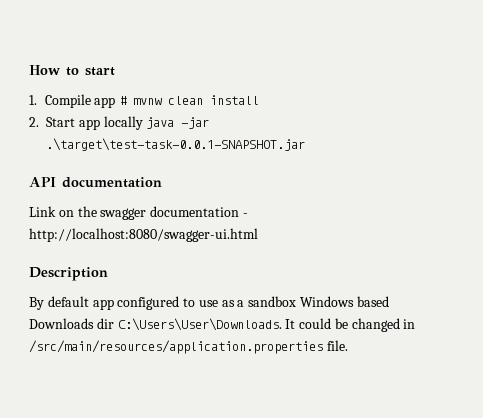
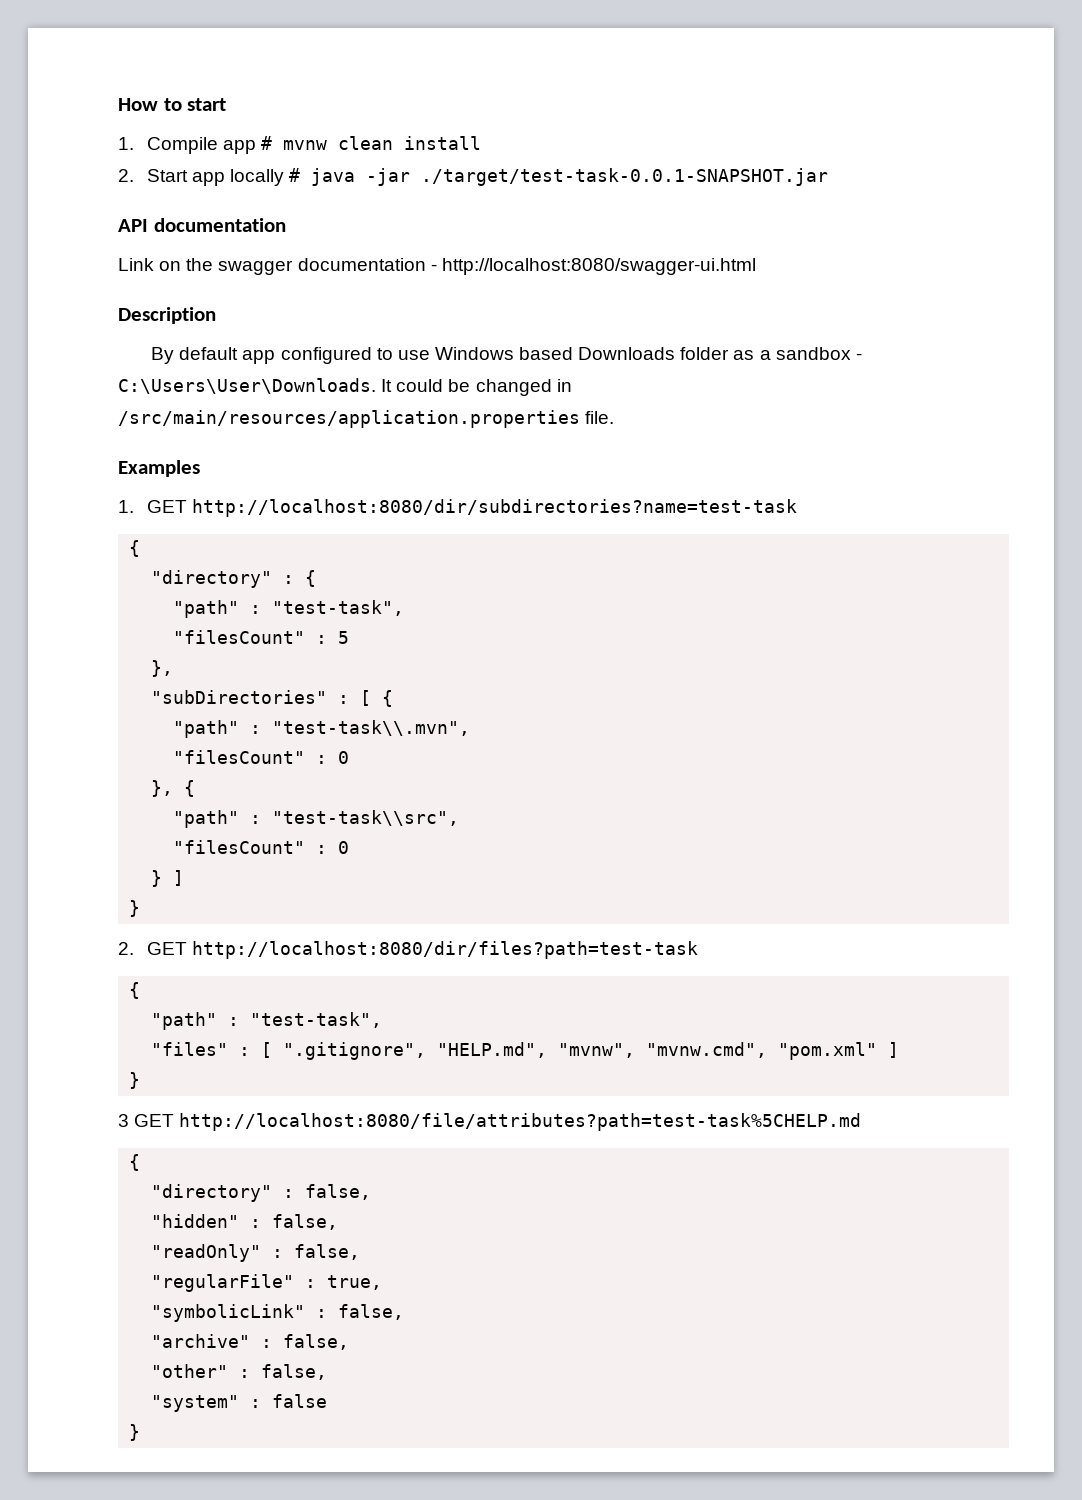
(143, 123) none -> [289,168,301,182] #
[46,138,305,151] .\target\test-task-0.0.1-SNAPSHOT.jar -> [421,168,829,186] ./target/test-task-0.0.1-SNAPSHOT.jar
[221,296,389,307] [29,318,114,329] as a sandbox Windows based Downloads dir -> [434,347,862,360] Windows based Downloads folder as a sandbox -
(348, 345) none -> [118,460,200,477] [118,499,797,517] [129,540,141,557] [151,570,317,588] [173,600,405,618] [173,630,350,644] [151,660,174,677] [151,690,394,707] [173,720,471,738] [173,750,350,764] [151,780,196,797] [173,810,460,828] [173,840,350,854] [151,870,185,887] [129,900,141,917] [118,941,698,959] [129,982,141,999] [151,1012,383,1030] [151,1042,900,1060] [129,1072,141,1089] [118,1113,862,1131] [129,1154,141,1171] [151,1184,372,1202] [151,1214,339,1230] [151,1244,361,1262] [151,1274,383,1292] [151,1304,405,1322] [151,1334,350,1350] [151,1364,328,1380] [151,1394,328,1412] [129,1424,141,1441] // Examples // 1. GET http://localhost:8080/dir/subdirectories?name=test-task // { // "directory" : { // "path" : "test-task", // "filesCount" : 5 // }, // "subDirectories" : [ { // "path" : "test-task\\.mvn", // "filesCount" : 0 // }, { // "path" : "test-task\\src", // "filesCount" : 0 // } ] // } // 2. GET http://localhost:8080/dir/files?path=test-task // { // "path" : "test-task", // "files" : [ ".gitignore", "HELP.md", "mvnw", "mvnw.cmd", "pom.xml" ] // } // 3 GET http://localhost:8080/file/attributes?path=test-task%5CHELP.md // { // "directory" : false, // "hidden" : false, // "readOnly" : false, // "regularFile" : true, // "symbolicLink" : false, // "archive" : false, // "other" : false, // "system" : false // }

